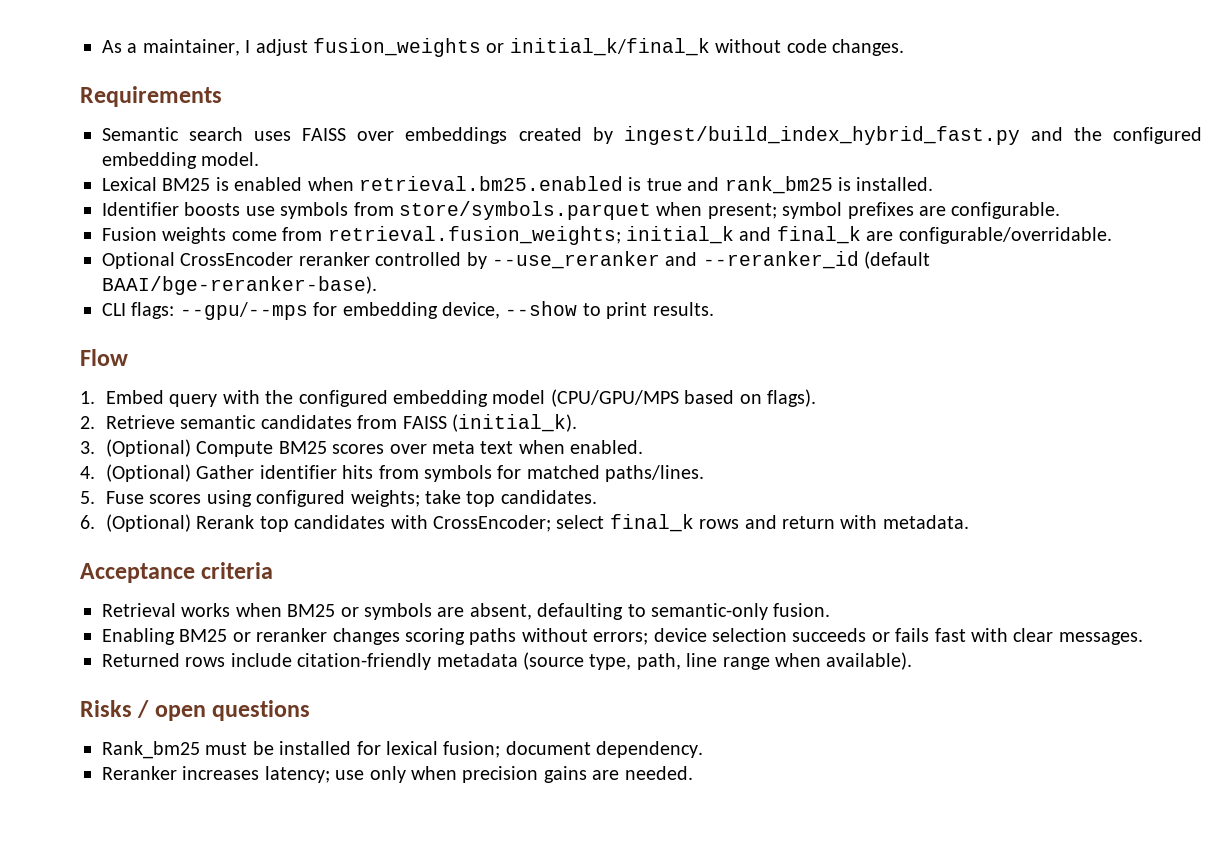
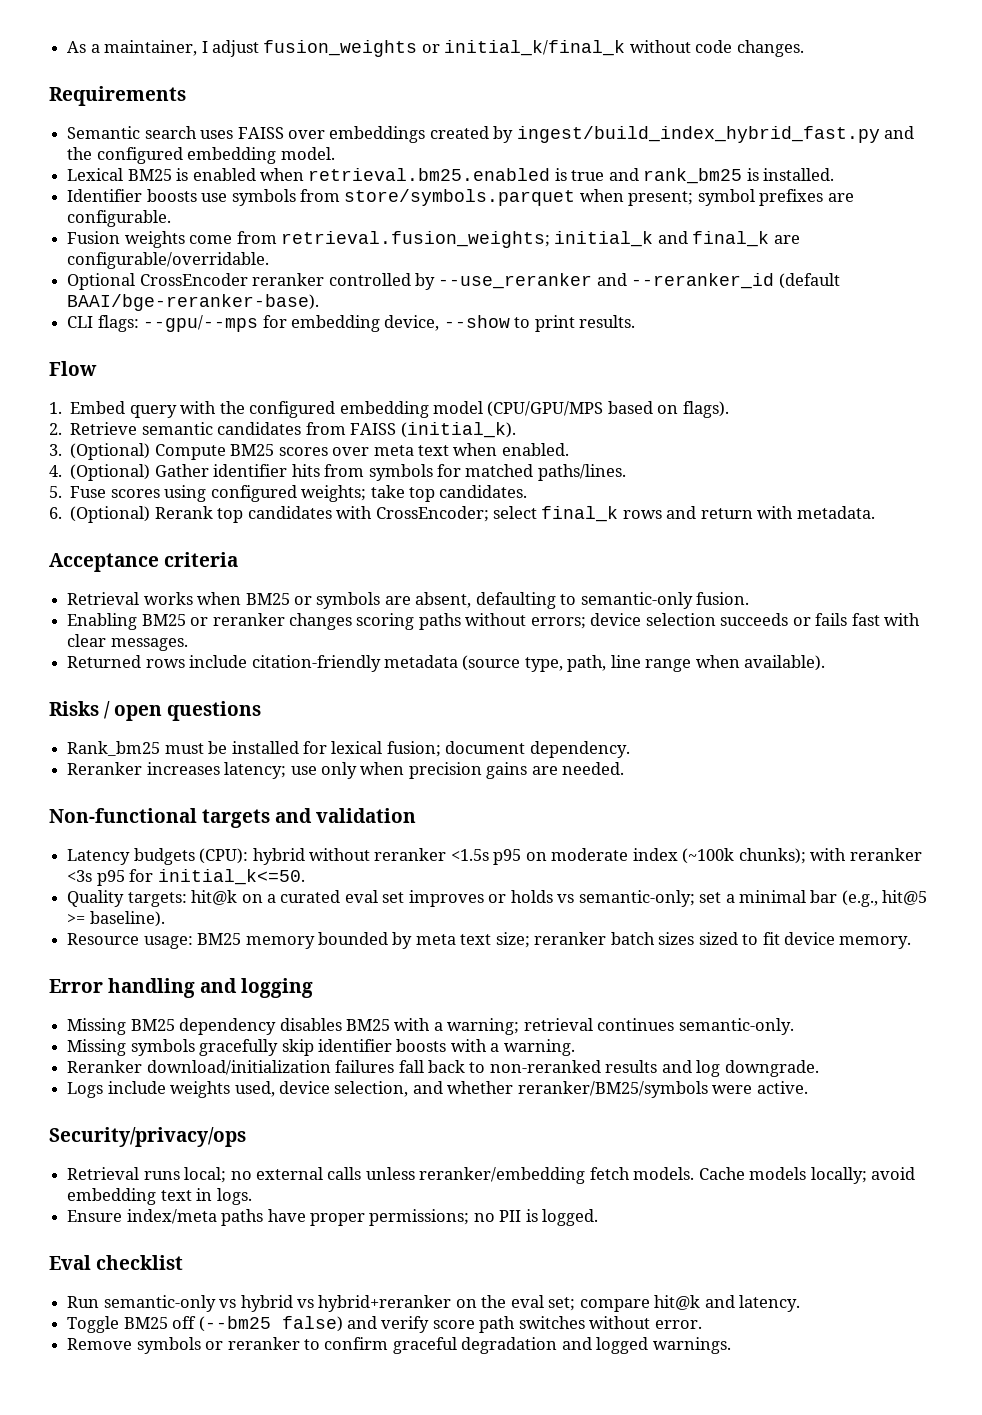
(693, 773) none -> [49,808,417,828] [67,848,922,865] [67,869,305,886] [67,890,928,907] [67,911,165,927] [67,932,912,949] [49,978,314,998] [67,1018,794,1035] [67,1039,575,1056] [67,1060,819,1077] [67,1081,808,1098] [49,1127,246,1147] [67,1167,916,1184] [67,1188,252,1205] [67,1209,599,1226] [49,1255,184,1270] [67,1295,801,1312] [67,1316,702,1333] [67,1337,731,1354] // Non-functional targets and validation // Latency budgets (CPU): hybrid without reranker <1.5s p95 on moderate index (~100k chunks); with reranker <3s p95 for initial_k<=50. // Quality targets: hit@k on a curated eval set improves or holds vs semantic-only; set a minimal bar (e.g., hit@5 >= baseline). // Resource usage: BM25 memory bounded by meta text size; reranker batch sizes sized to fit device memory. // Error handling and logging // Missing BM25 dependency disables BM25 with a warning; retrieval continues semantic-only. // Missing symbols gracefully skip identifier boosts with a warning. // Reranker download/initialization failures fall back to non-reranked results and log downgrade. // Logs include weights used, device selection, and whether reranker/BM25/symbols were active. // Security/privacy/ops // Retrieval runs local; no external calls unless reranker/embedding fetch models. Cache models locally; avoid embedding text in logs. // Ensure index/meta paths have proper permissions; no PII is logged. // Eval checklist // Run semantic-only vs hybrid vs hybrid+reranker on the eval set; compare hit@k and latency. // Toggle BM25 off (--bm25 false) and verify score path switches without error. // Remove symbols or reranker to confirm graceful degradation and logged warnings.

